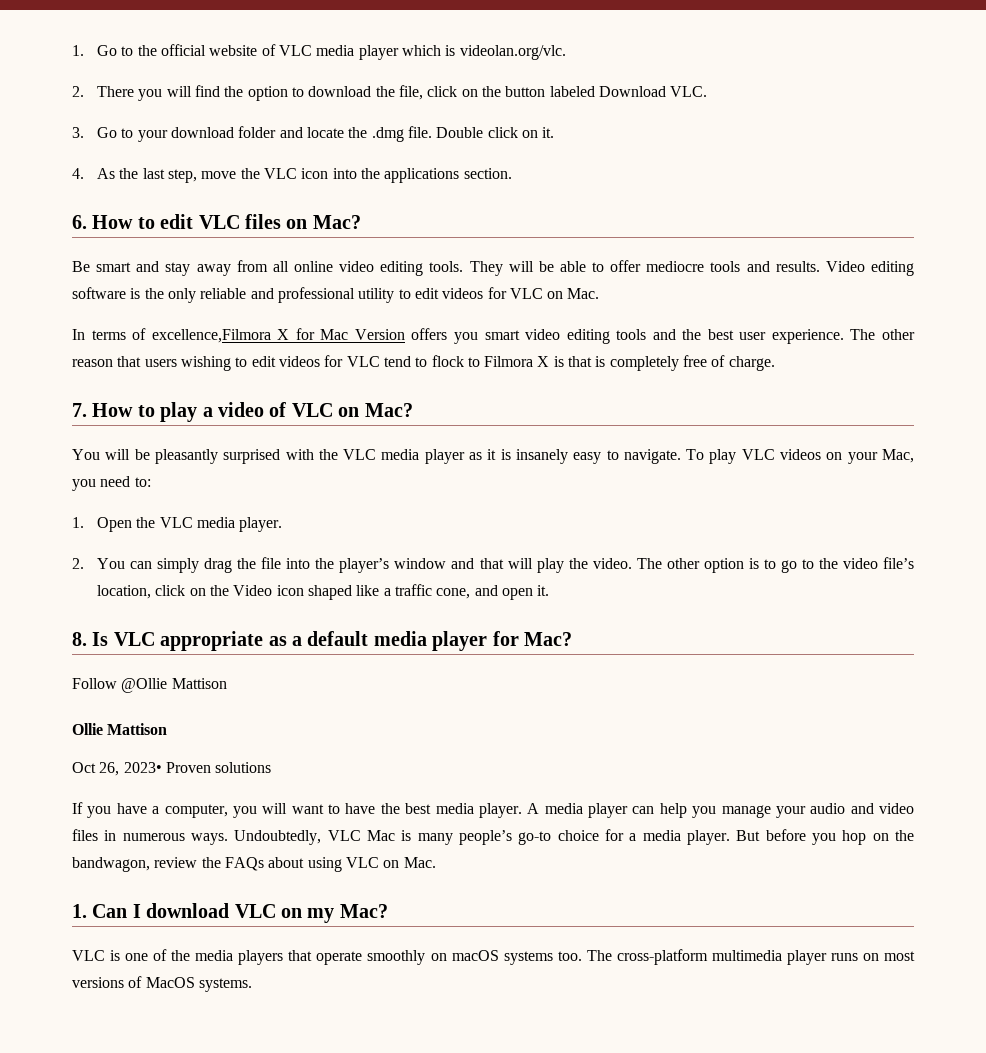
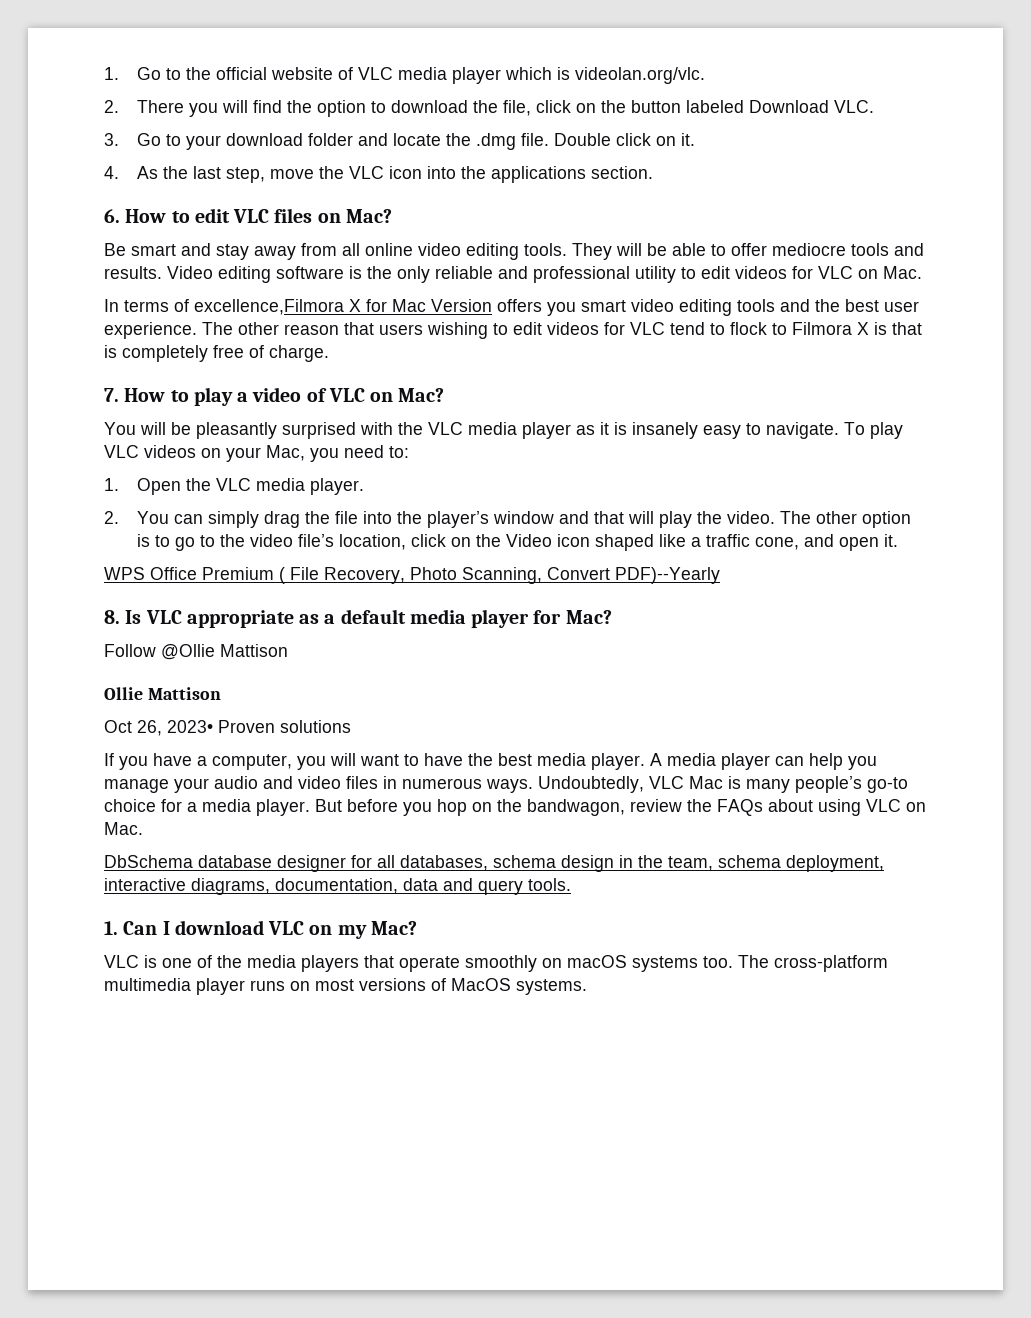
(550, 590) none -> [104,567,720,584] // WPS Office Premium ( File Recovery, Photo Scanning, Convert PDF)--Yearly
(436, 862) none -> [104,855,884,872] [104,878,571,895] // DbSchema database designer for all databases, schema design in the team, schema deployment, interactive diagrams, documentation, data and query tools.

